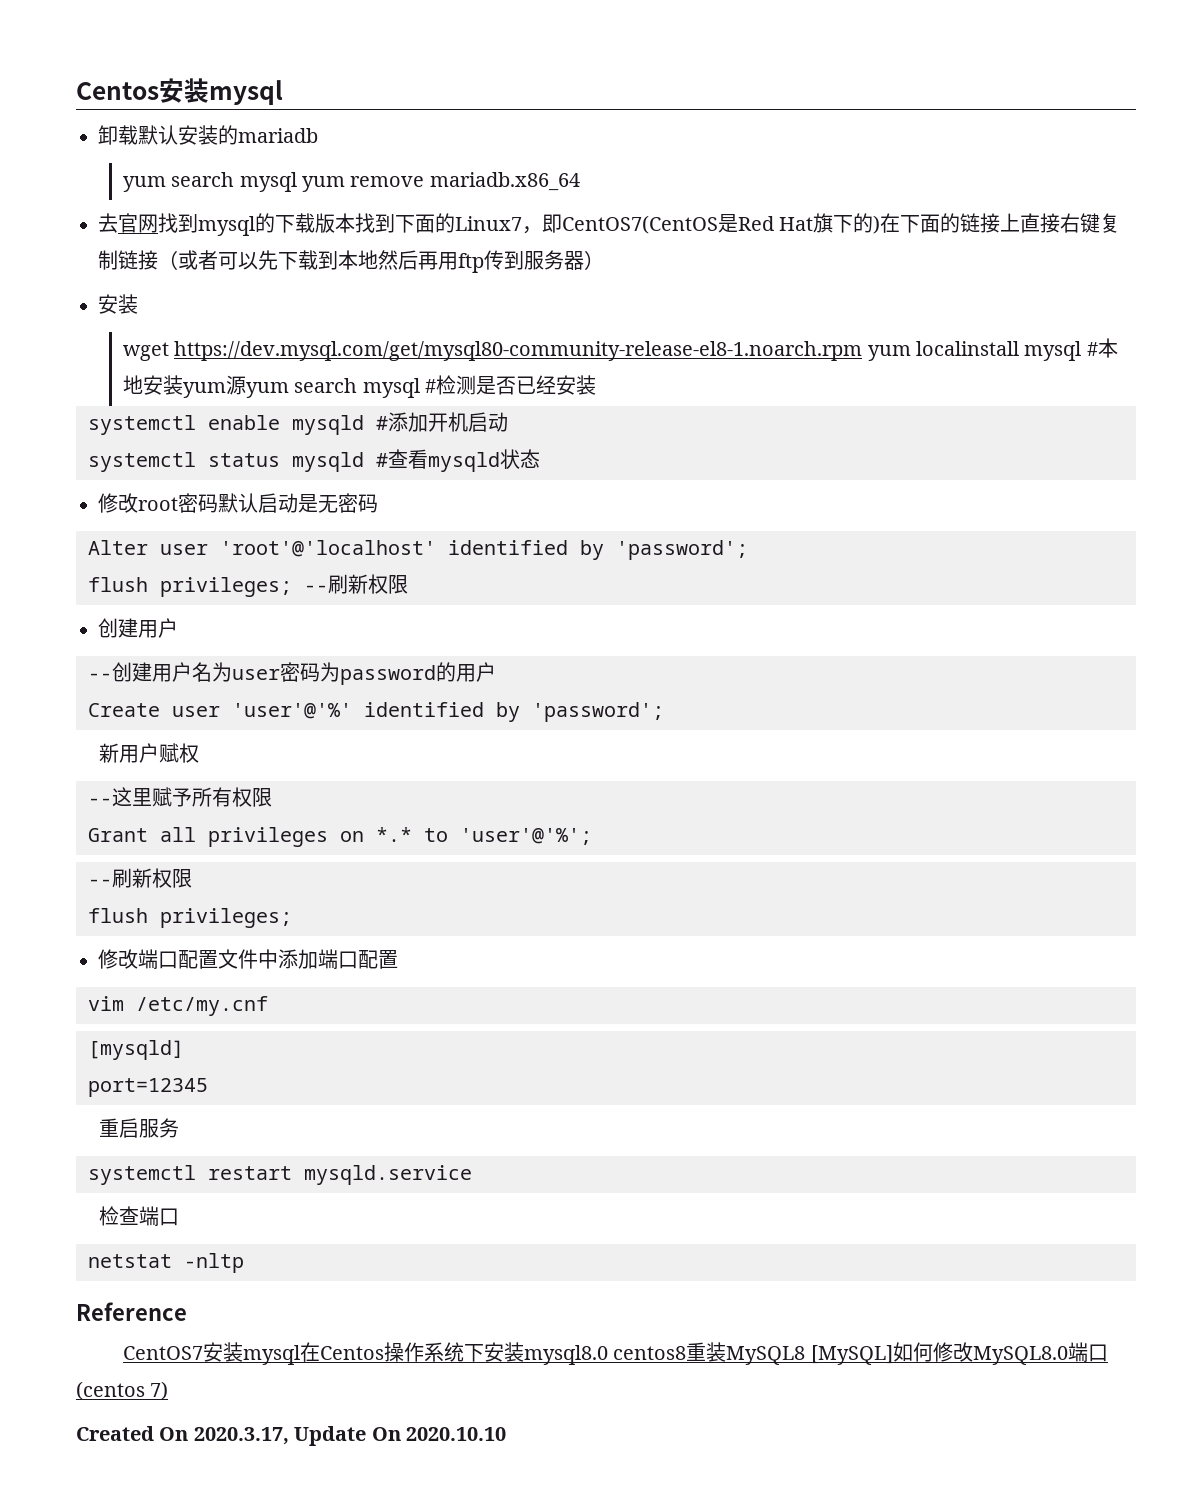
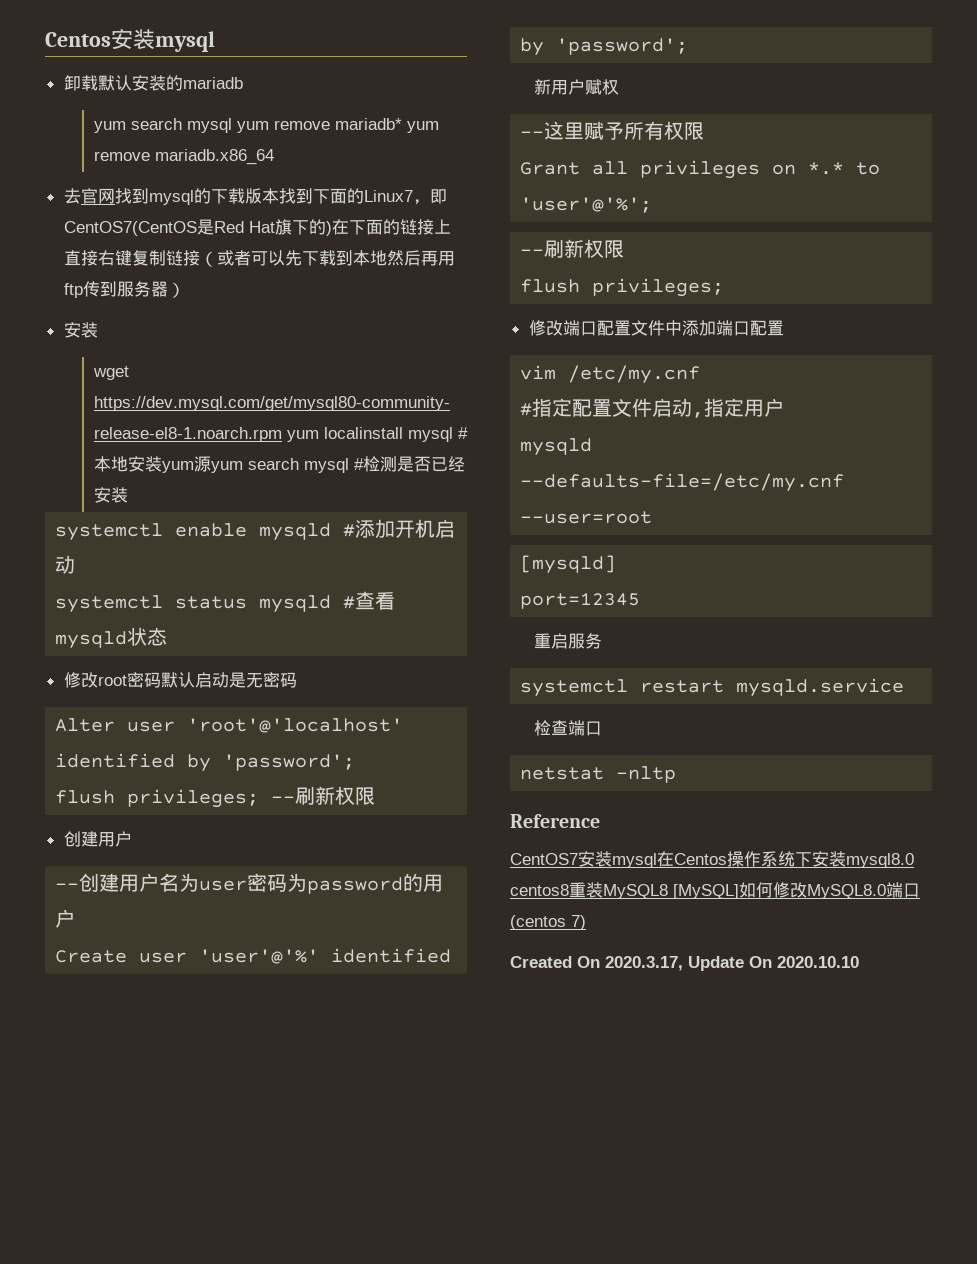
(425, 181) none -> [334,118,439,133] [93,151,150,161] mariadb* yum remove
(268, 1006) none -> [520,398,785,418] [520,438,593,456] [520,473,845,492] [520,511,653,524] // #指定配置文件启动,指定用户 // mysqld --defaults-file=/etc/my.cnf --user=root

